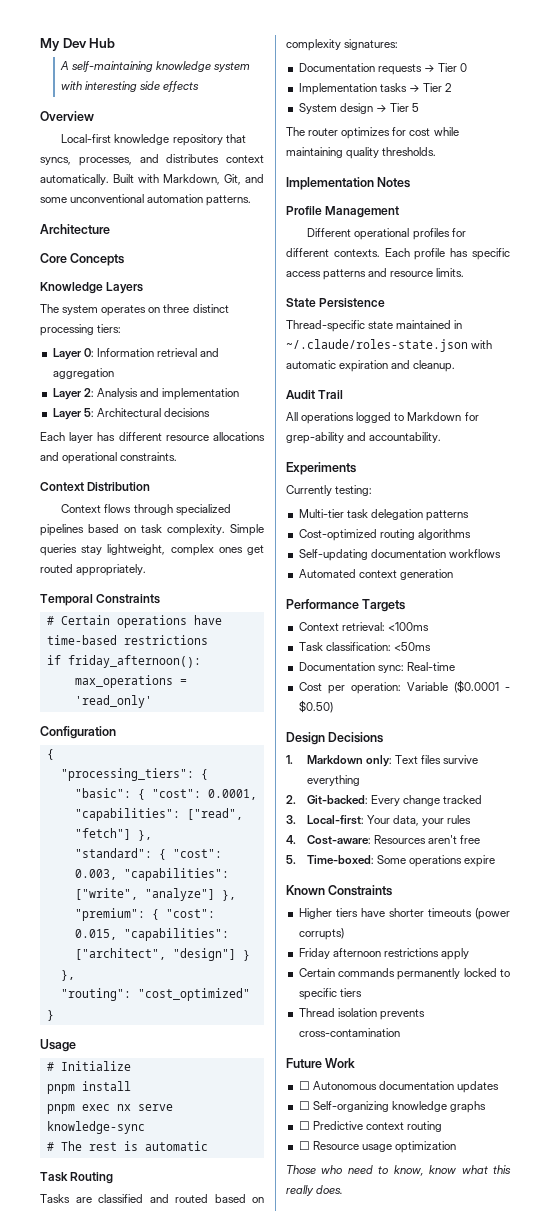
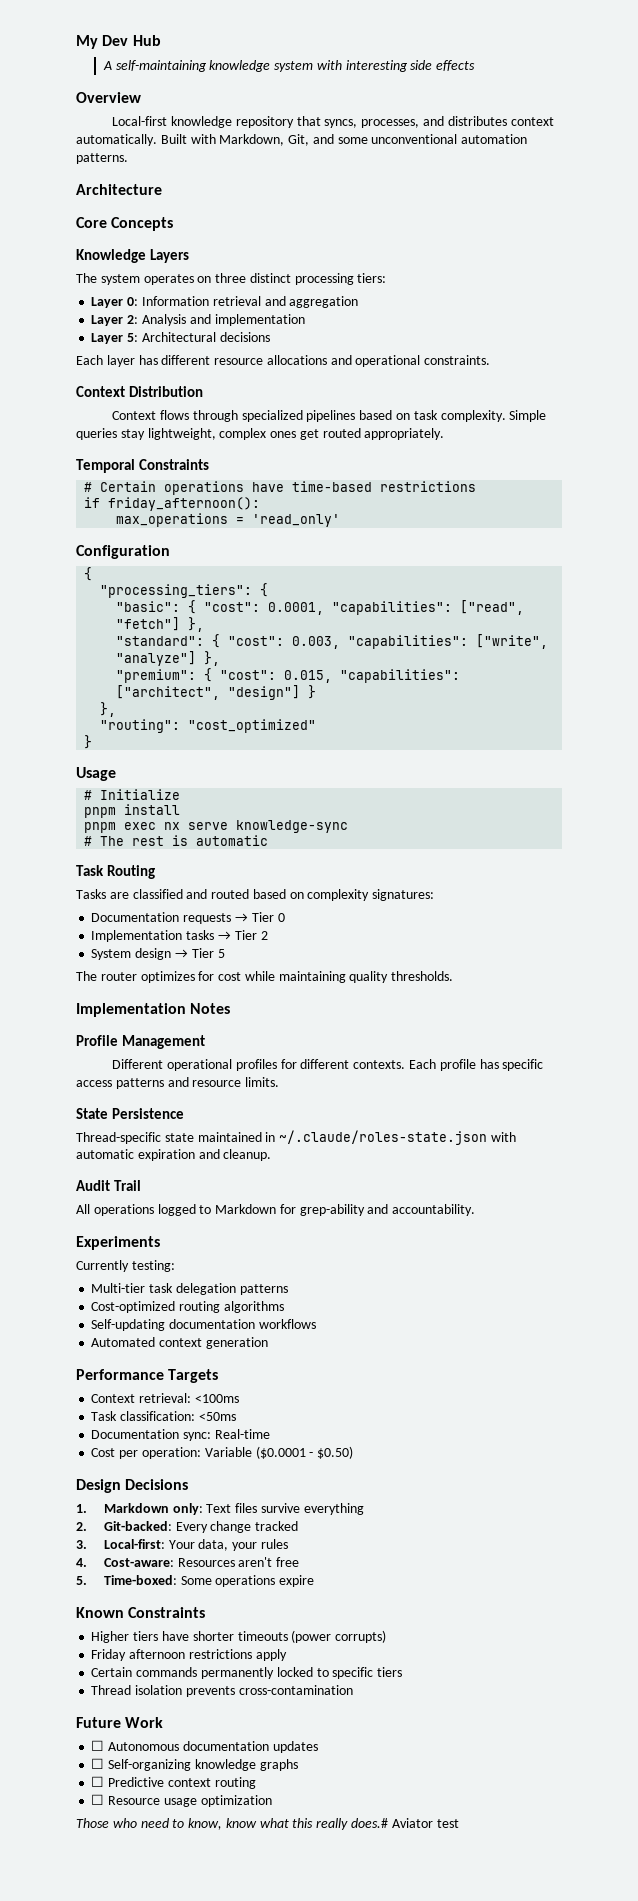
[316,1185,344,1194] does. -> [351,1818,459,1828] does.# Aviator test

